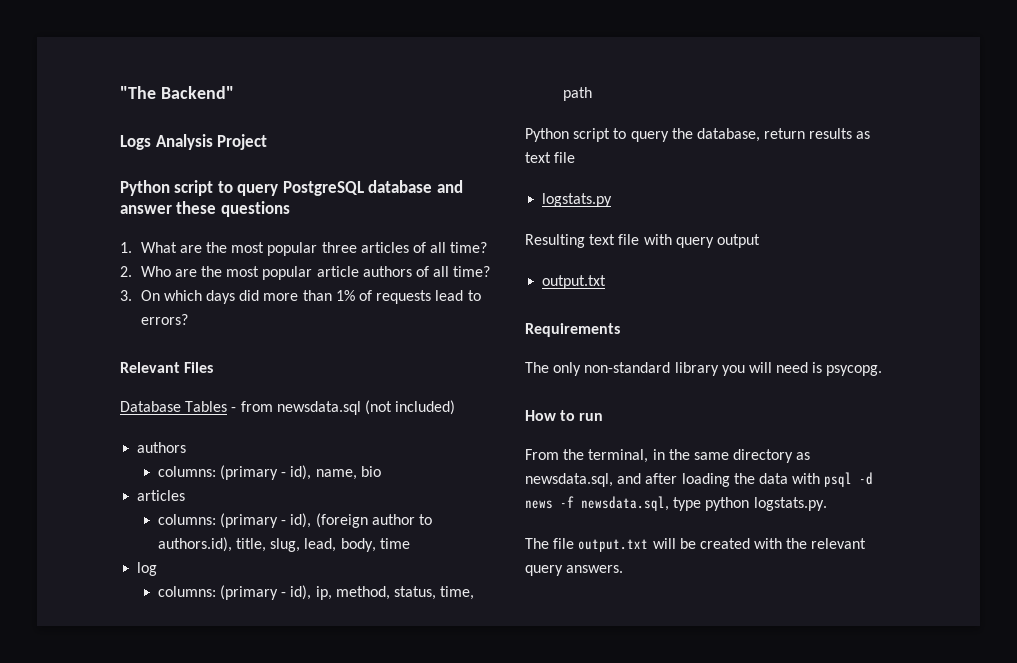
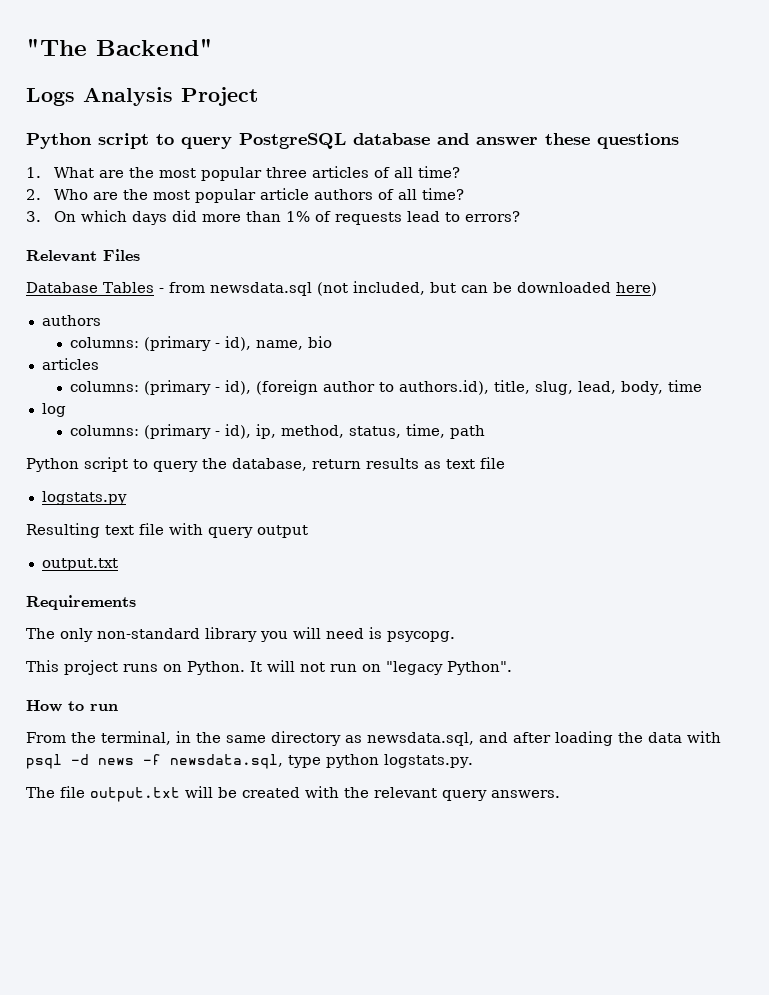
[395,400,456,415] included) -> [352,281,657,296] included, but can be downloaded here)
(883, 370) none -> [26,660,512,675] // This project runs on Python. It will not run on "legacy Python".

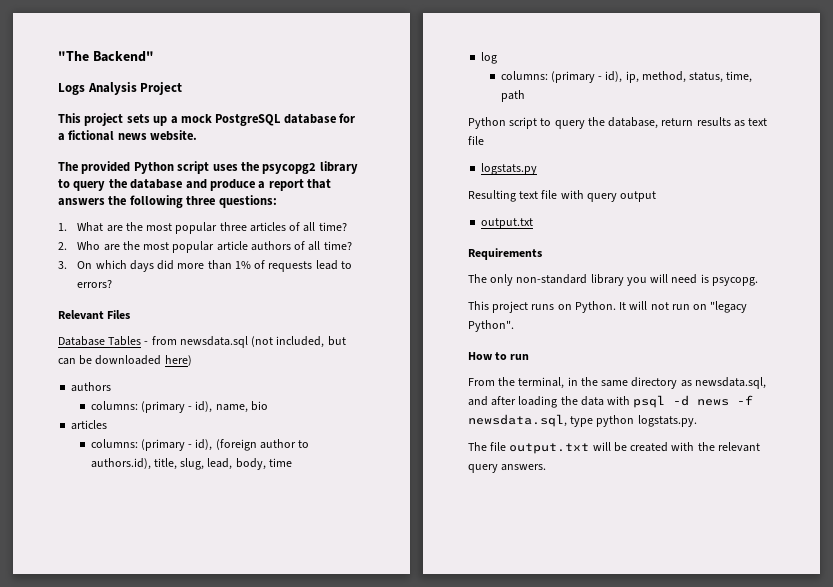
[26,133,346,149] Python script to query PostgreSQL -> [58,113,355,126] [58,130,198,141] [58,161,358,174] [58,179,127,191] This project sets up a mock PostgreSQL database for a fictional news website. // The provided Python script uses the psycopg2 library to query the
[476,133,679,149] answer these questions -> [209,179,331,191] [58,195,277,208] produce a report that answers the following three questions:

